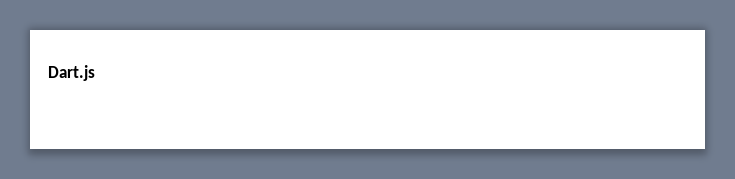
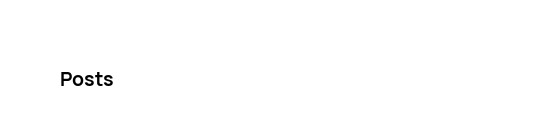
[48,65,95,81] Dart.js -> [60,72,114,86] Posts

